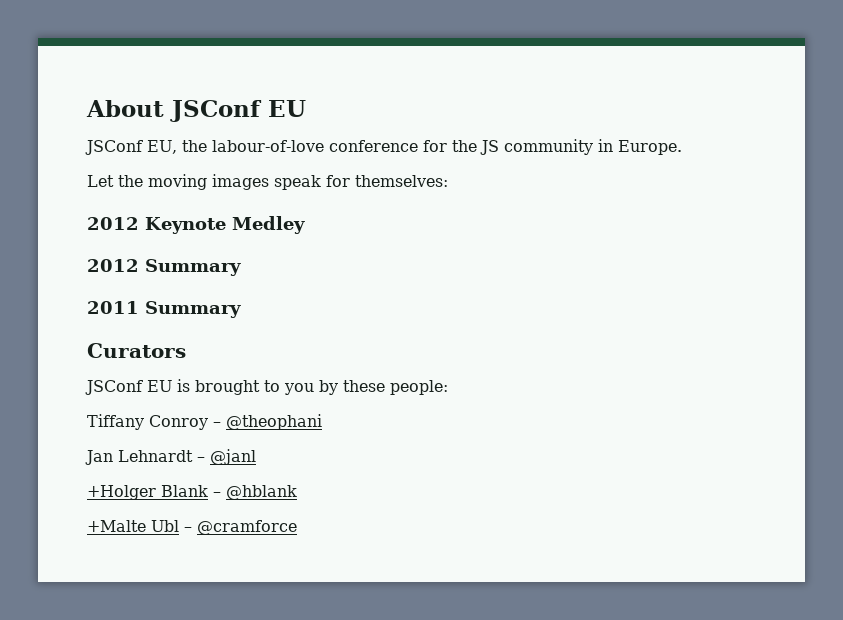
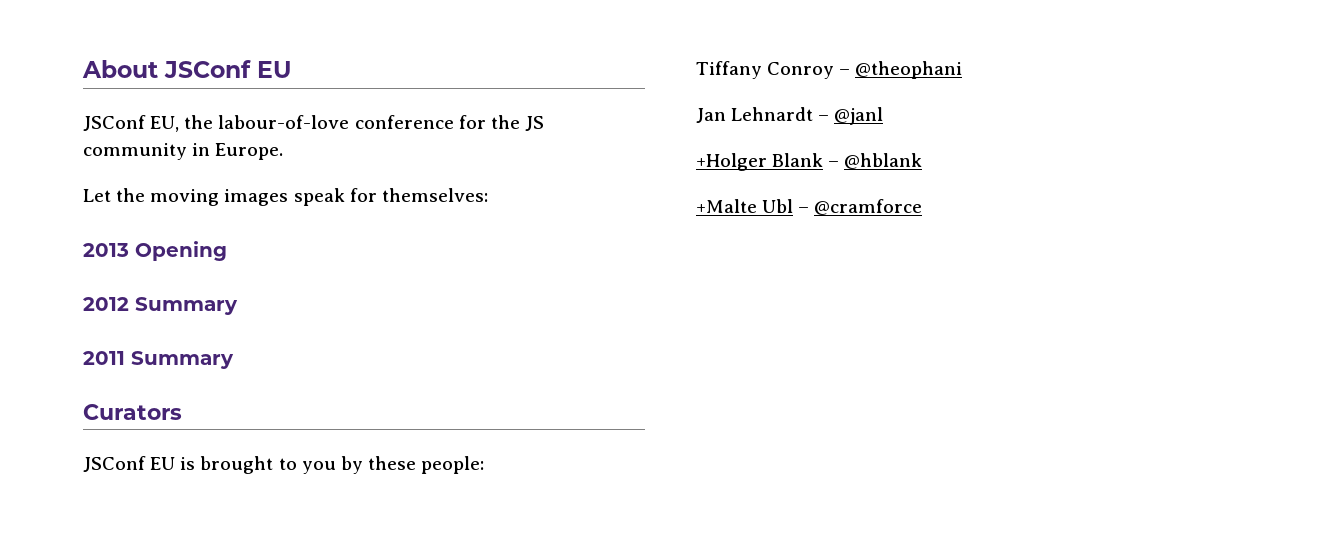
[87,216,305,234] 2012 Keynote Medley -> [83,241,227,261] 2013 Opening

